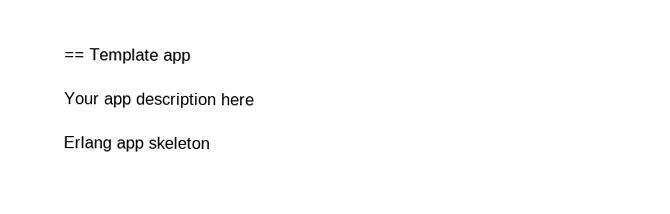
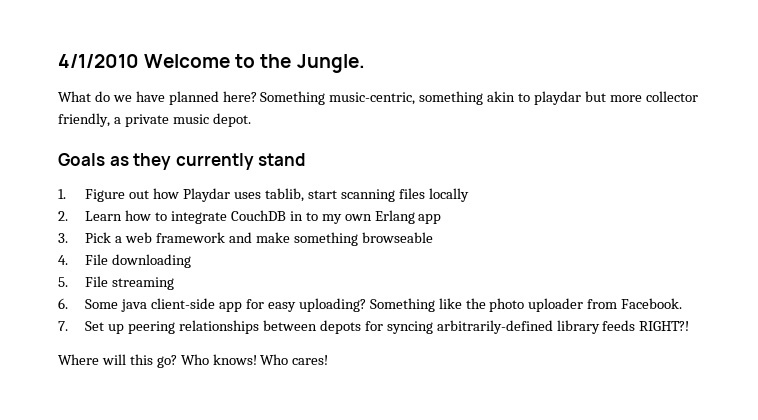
[64,48,191,64] [64,92,255,109] [63,136,210,152] == Template app // Your app description here // Erlang app skeleton -> [58,54,365,73] [58,91,698,105] [58,113,251,127] [58,153,306,170] [58,188,469,202] [58,210,442,224] [58,232,433,246] [58,254,192,268] [58,276,175,290] [58,298,683,312] [58,320,690,334] [58,354,329,368] 4/1/2010 Welcome to the Jungle. // What do we have planned here? Something music-centric, something akin to playdar but more collector friendly, a private music depot. // Goals as they currently stand // 1. Figure out how Playdar uses tablib, start scanning files locally // 2. Learn how to integrate CouchDB in to my own Erlang app // 3. Pick a web framework and make something browseable // 4. File downloading // 5. File streaming // 6. Some java client-side app for easy uploading? Something like the photo uploader from Facebook. // 7. Set up peering relationships between depots for syncing arbitrarily-defined library feeds RIGHT?! // Where will this go? Who knows! Who cares!

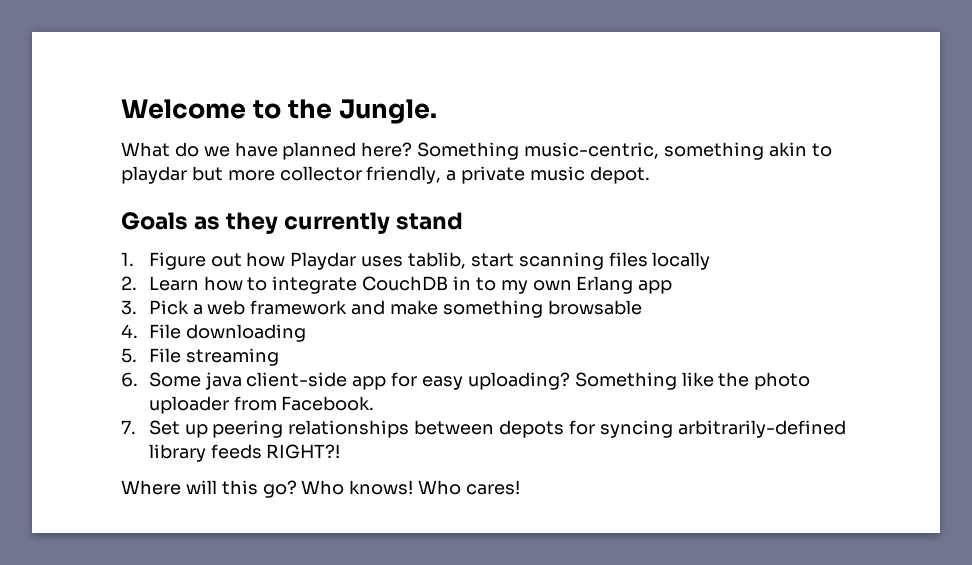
[58,54,139,68] 4/1/2010 -> (121, 109) none
[361,232,433,243] browseable -> [547,300,642,315] browsable

